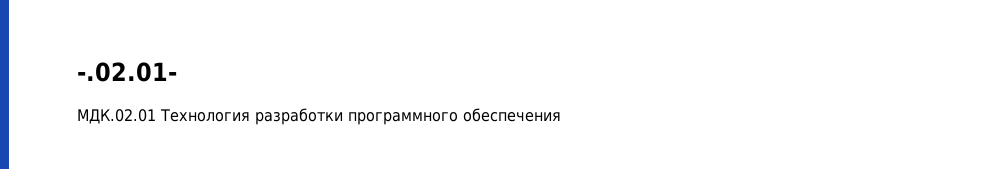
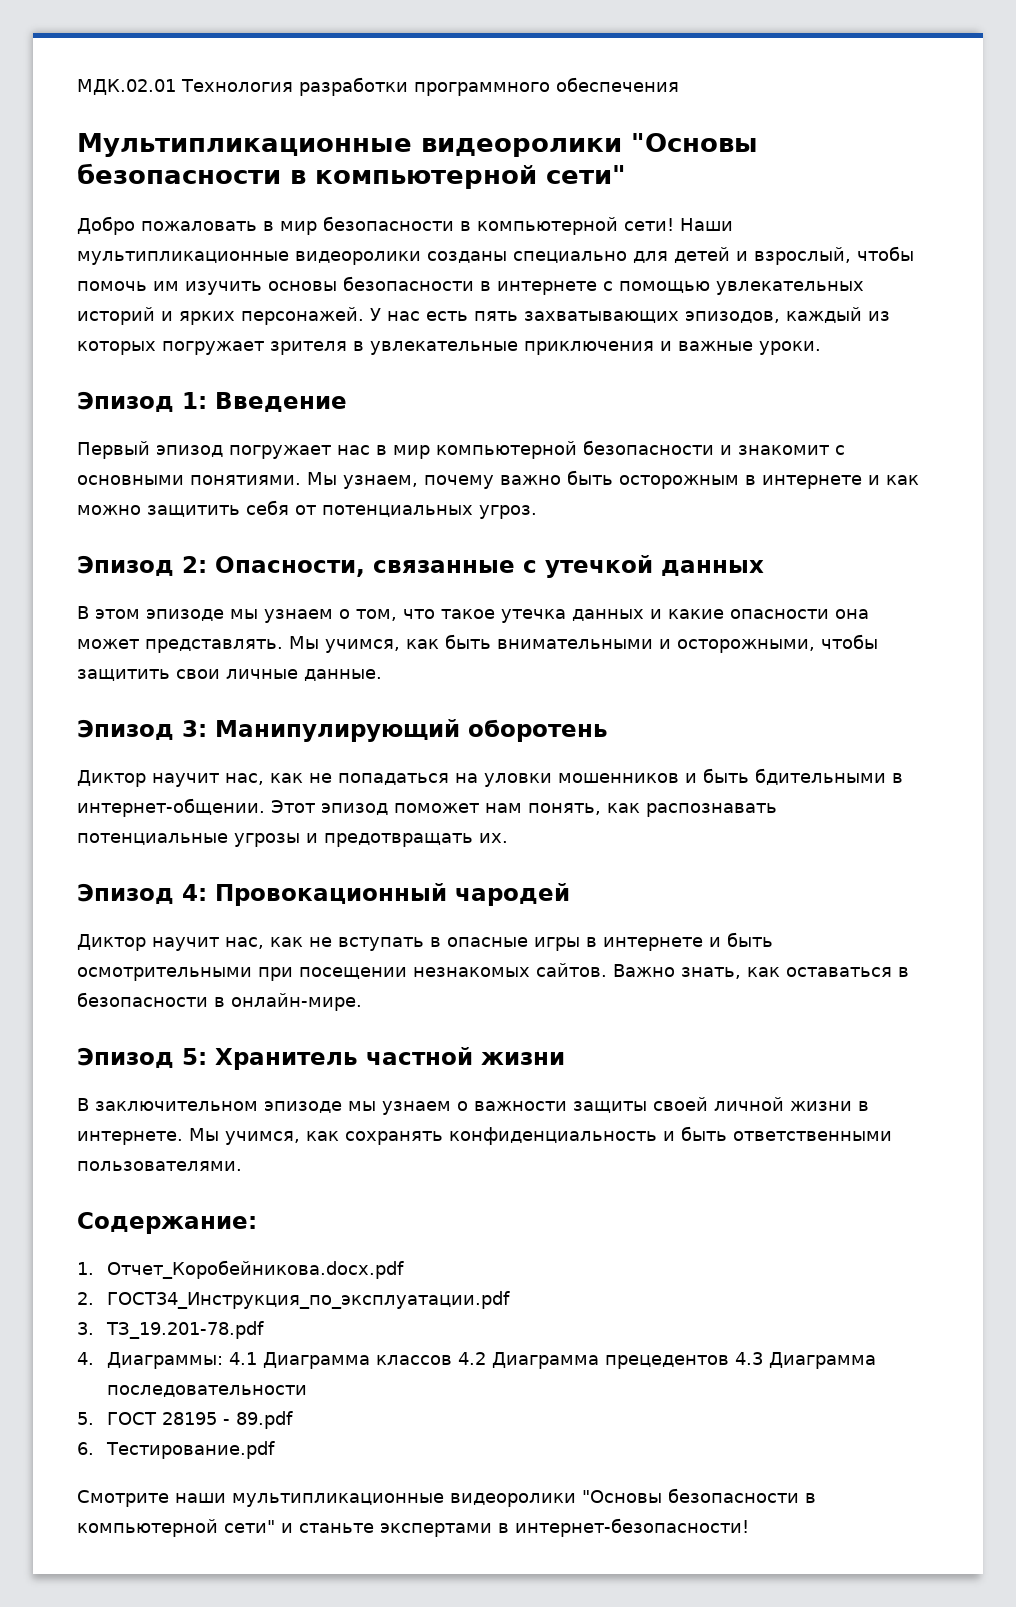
[77,62,177,82] -.02.01- // -> (77, 87) none
(561, 115) none -> [77,133,758,157] [77,163,626,189] [77,216,733,235] [77,246,914,265] [77,276,864,295] [77,307,890,325] [77,341,821,355] [77,391,347,412] [77,440,845,459] [77,470,919,489] [77,500,537,519] [77,555,764,578] [77,606,869,623] [77,634,878,653] [77,669,382,681] [77,719,608,742] [77,768,903,787] [77,798,777,817] [77,833,508,847] [77,883,570,906] [77,932,773,951] [77,963,909,981] [77,992,362,1011] [77,1047,565,1070] [77,1097,869,1115] [77,1126,892,1145] [77,1161,242,1171] [77,1212,257,1234] [77,1260,405,1279] [77,1291,511,1309] [77,1321,265,1339] [77,1352,877,1369] [107,1385,308,1397] [77,1411,294,1429] [77,1441,276,1459] [77,1488,816,1507] [77,1518,749,1537] // Мультипликационные видеоролики "Основы безопасности в компьютерной сети" // Добро пожаловать в мир безопасности в компьютерной сети! Наши мультипликационные видеоролики созданы специально для детей и взрослый, чтобы помочь им изучить основы безопасности в интернете с помощью увлекательных историй и ярких персонажей. У нас есть пять захватывающих эпизодов, каждый из которых погружает зрителя в увлекательные приключения и важные уроки. // Эпизод 1: Введение // Первый эпизод погружает нас в мир компьютерной безопасности и знакомит с основными понятиями. Мы узнаем, почему важно быть осторожным в интернете и как можно защитить себя от потенциальных угроз. // Эпизод 2: Опасности, связанные с утечкой данных // В этом эпизоде мы узнаем о том, что такое утечка данных и какие опасности она может представлять. Мы учимся, как быть внимательными и осторожными, чтобы защитить свои личные данные. // Эпизод 3: Манипулирующий оборотень // Диктор научит нас, как не попадаться на уловки мошенников и быть бдительными в интернет-общении. Этот эпизод поможет нам понять, как распознавать потенциальные угрозы и предотвращать их. // Эпизод 4: Провокационный чародей // Диктор научит нас, как не вступать в опасные игры в интернете и быть осмотрительными при посещении незнакомых сайтов. Важно знать, как оставаться в безопасности в онлайн-мире. // Эпизод 5: Хранитель частной жизни // В заключительном эпизоде мы узнаем о важности защиты своей личной жизни в интернете. Мы учимся, как сохранять конфиденциальность и быть ответственными пользователями. // Содержание: // 1. Отчет_Коробейникова.docx.pdf // 2. ГОСТ34_Инструкция_по_эксплуатации.pdf // 3. ТЗ_19.201-78.pdf // 4. Диаграммы: 4.1 Диаграмма классов 4.2 Диаграмма прецедентов 4.3 Диаграмма последовательности // 5. ГОСТ 28195 - 89.pdf // 6. Тестирование.pdf // Смотрите наши мультипликационные видеоролики "Основы безопасности в компьютерной сети" и станьте экспертами в интернет-безопасности!

